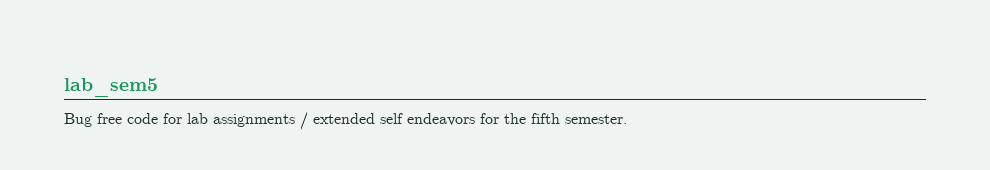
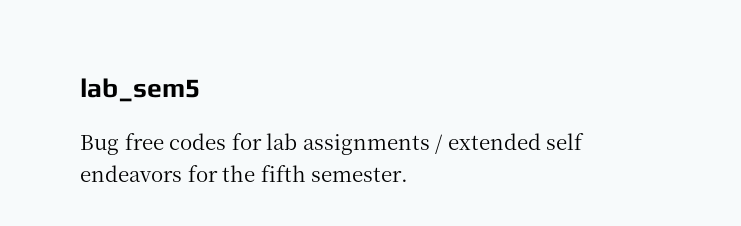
[127,113,158,124] code -> [169,133,227,150] codes

